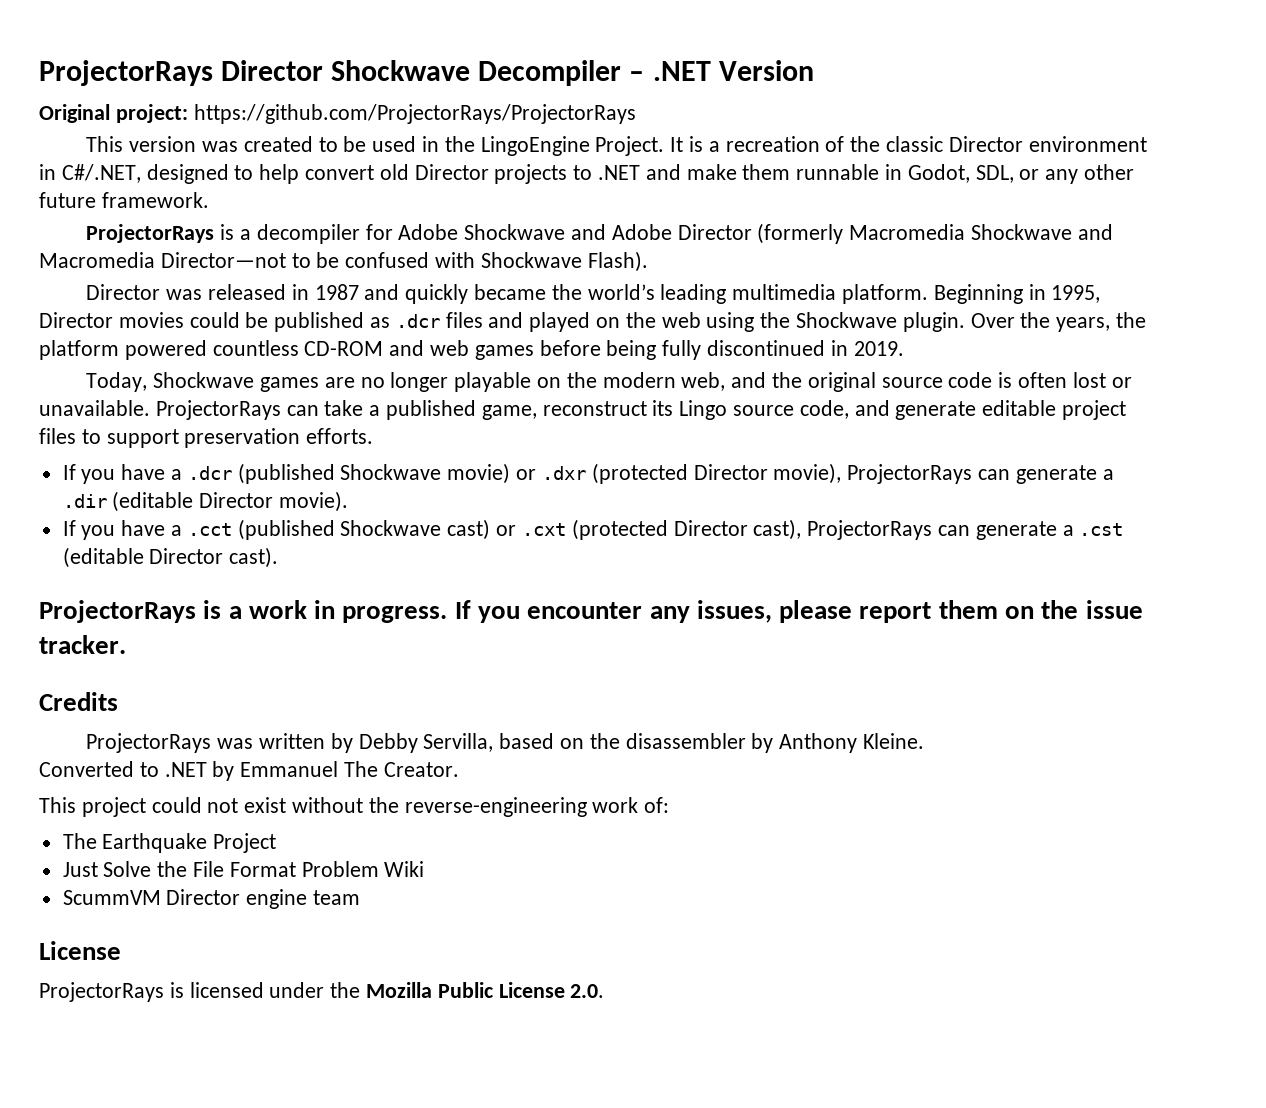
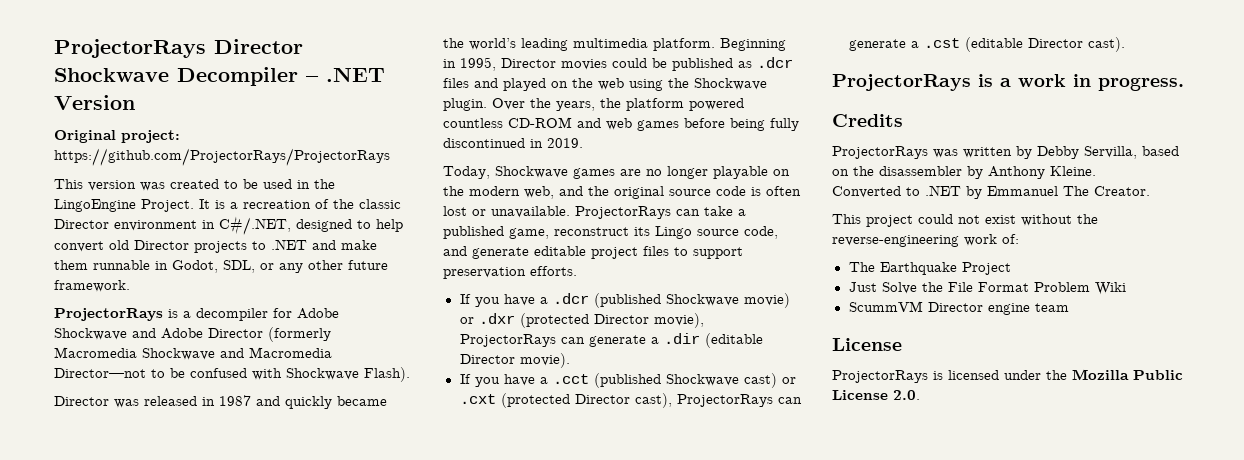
[454,600,1143,623] [39,635,126,654] If you encounter any issues, please report them on the issue tracker. -> (1184, 84) none

